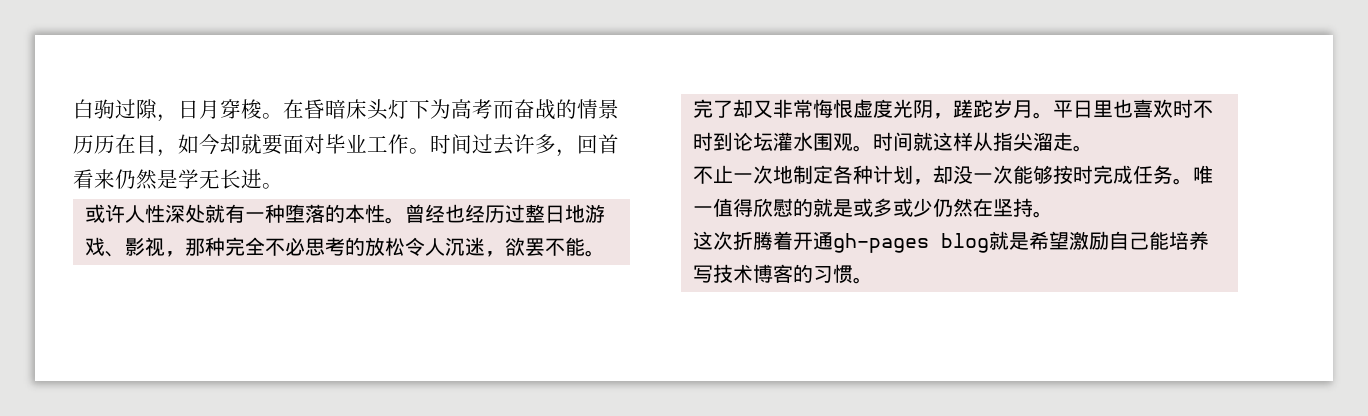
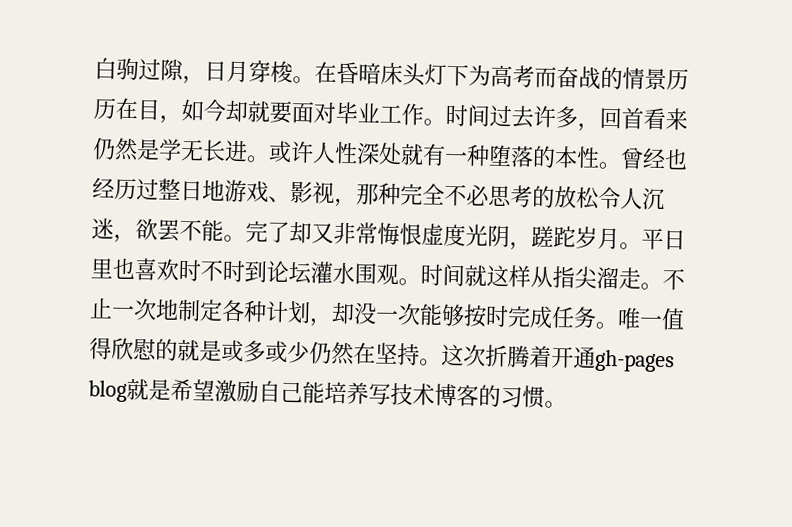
(283, 186) // -> (270, 159) none
(1094, 148) // -> (663, 286) none
(1054, 214) // -> (442, 362) none

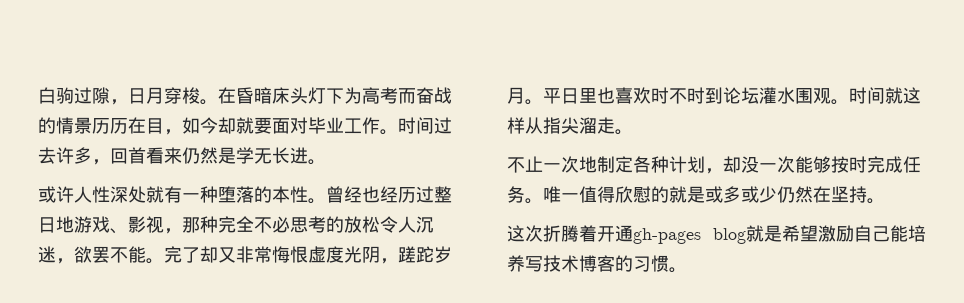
(270, 159) none -> (326, 162) //
(663, 286) none -> (633, 132) //
(442, 362) none -> (885, 201) //

